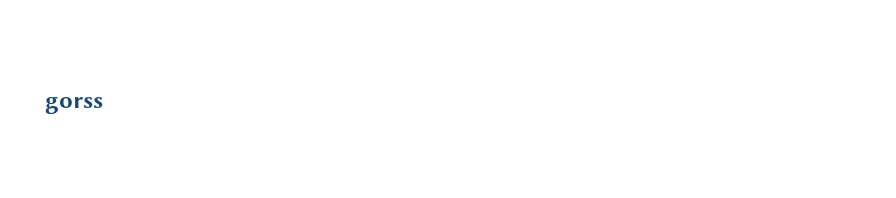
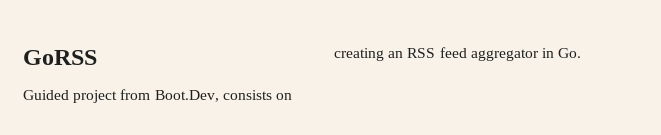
[45,97,103,114] gorss -> [23,50,97,65] [23,89,292,103] [334,47,582,61] GoRSS // Guided project from Boot.Dev, consists on creating an RSS feed aggregator in Go.

